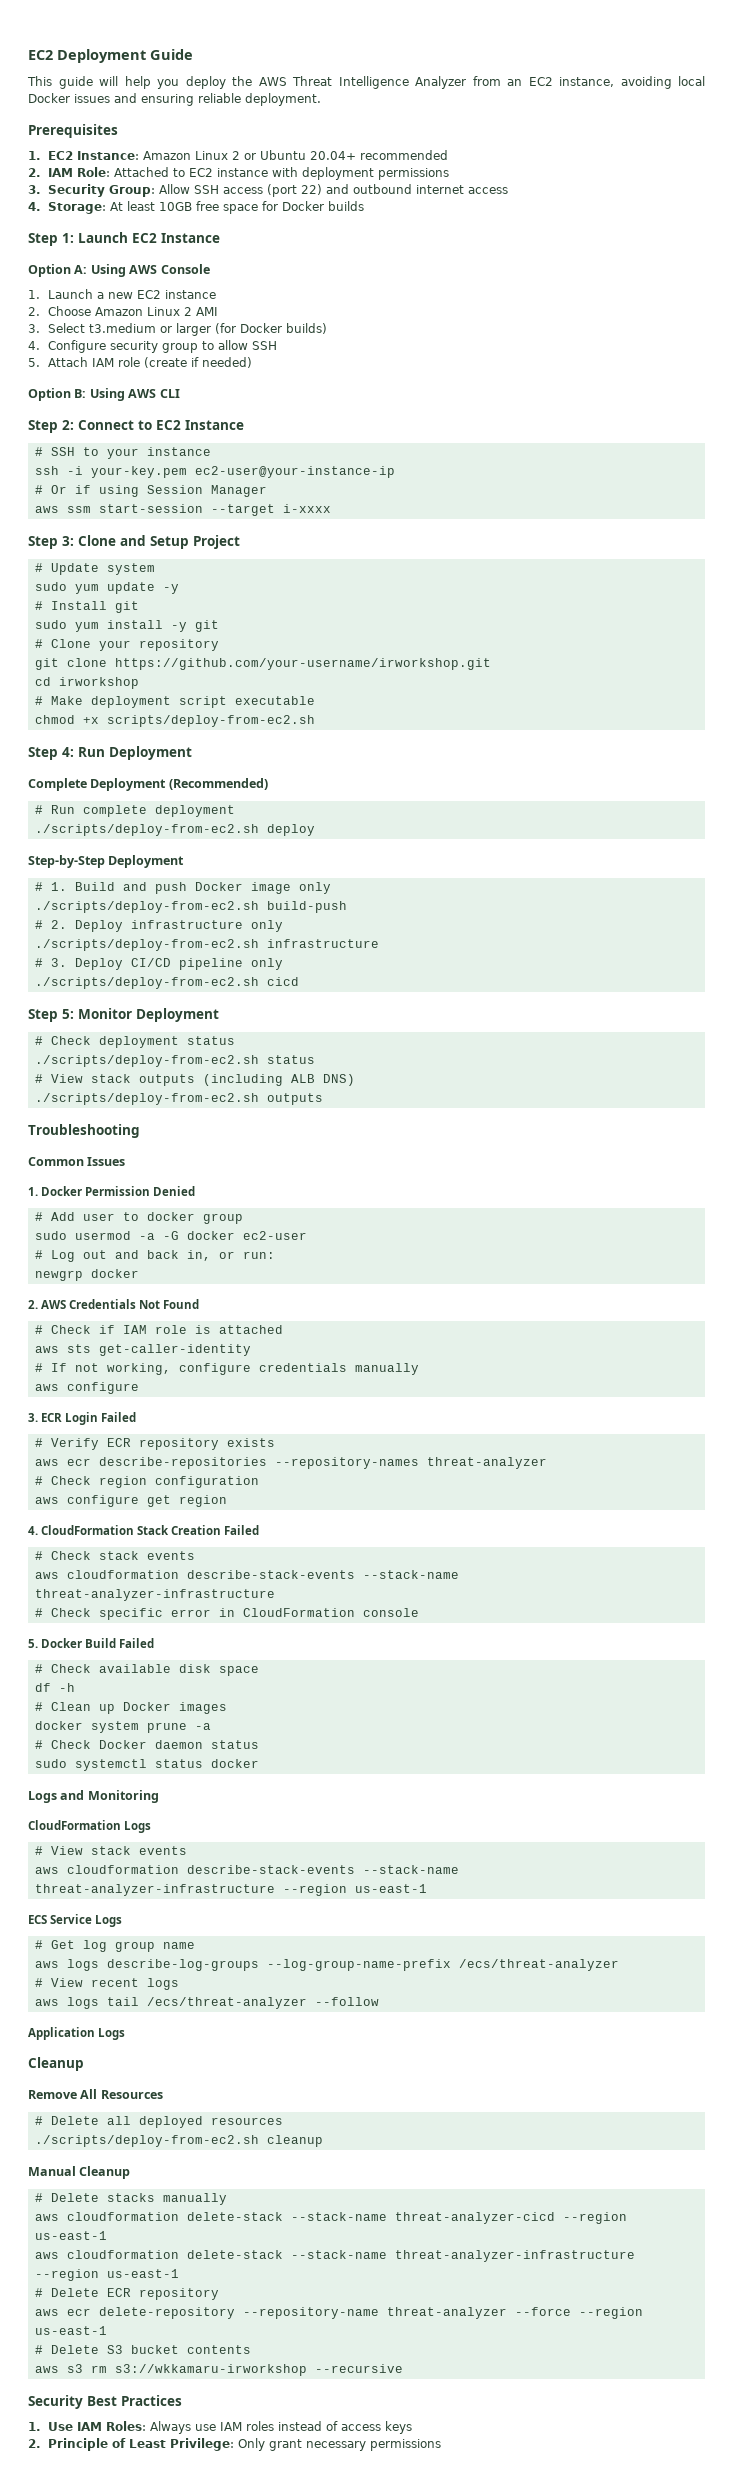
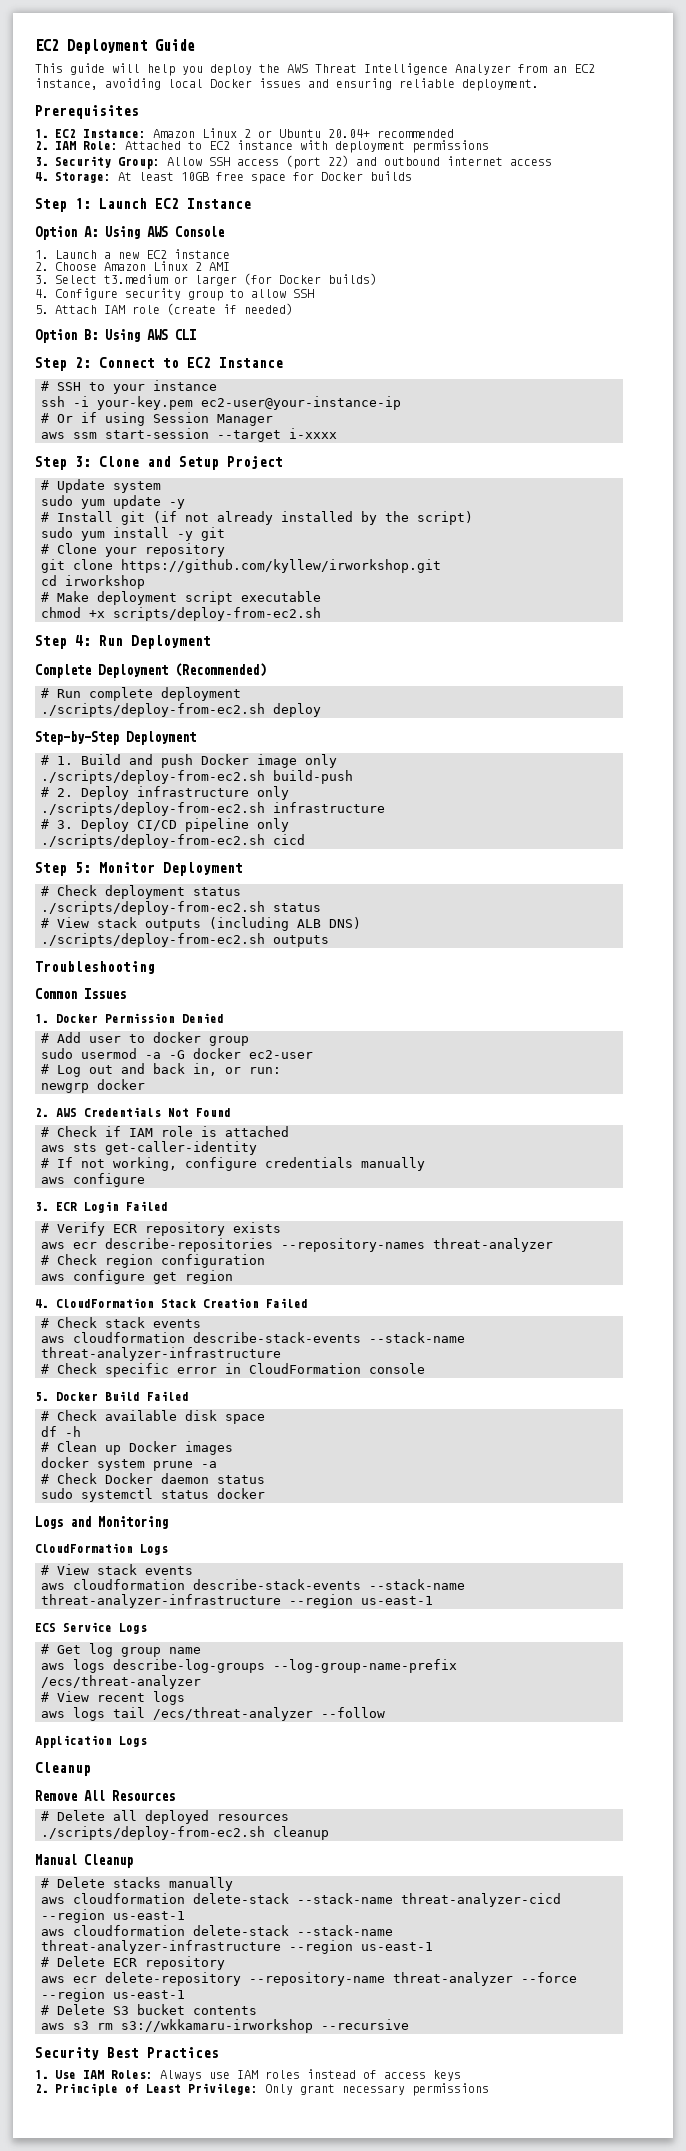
(139, 607) none -> [153,511,473,525] (if not already installed by the script)
[114,658,491,670] https://github.com/your-username/irworkshop.git -> [121,559,441,573] https://github.com/kyllew/irworkshop.git

